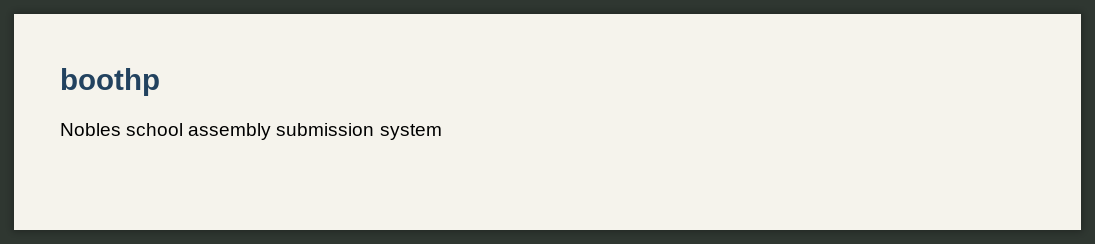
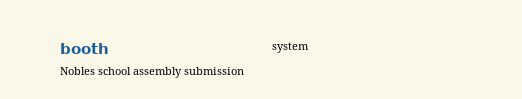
[60,68,160,96] boothp -> [60,43,109,54] booth

